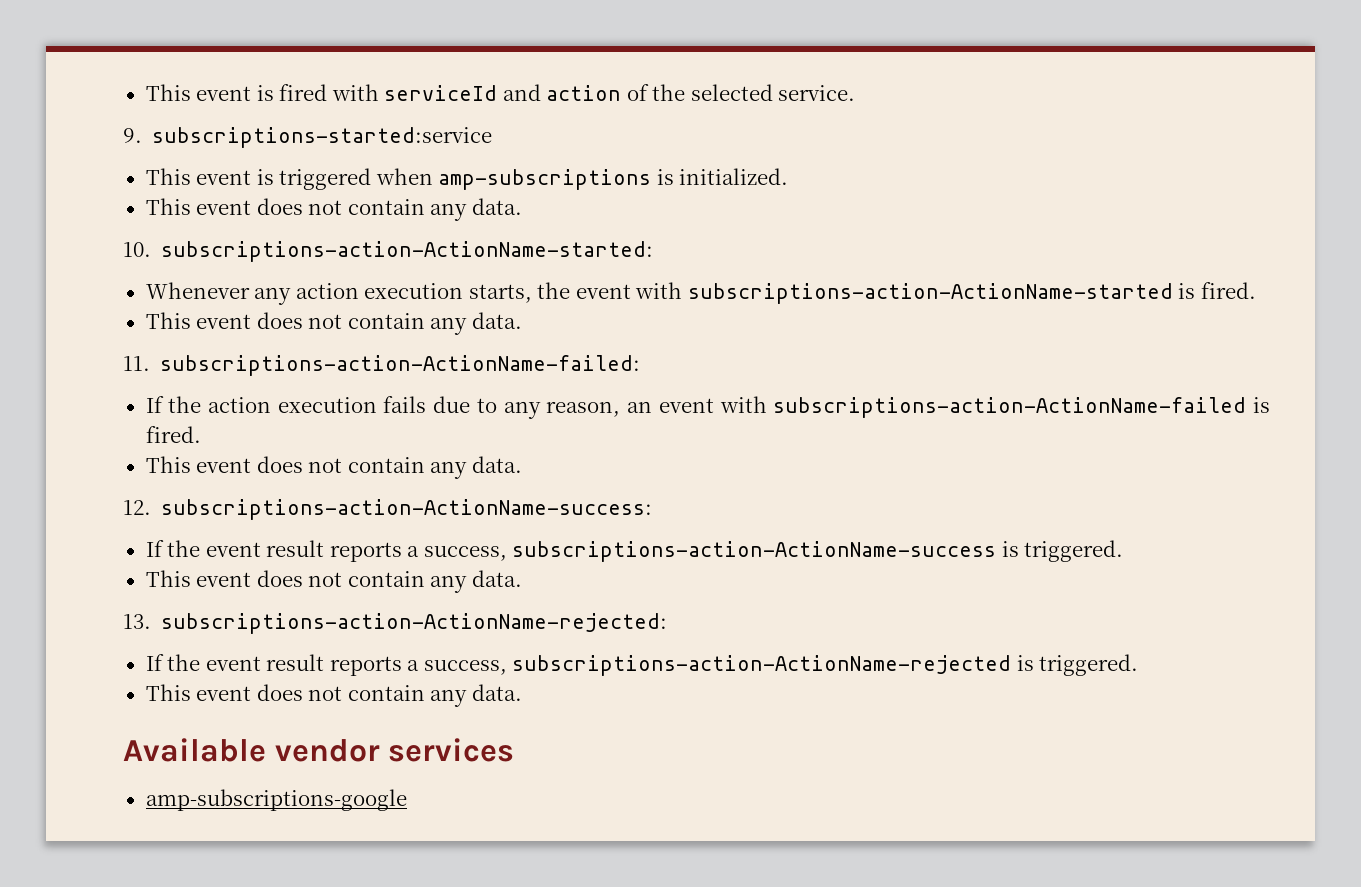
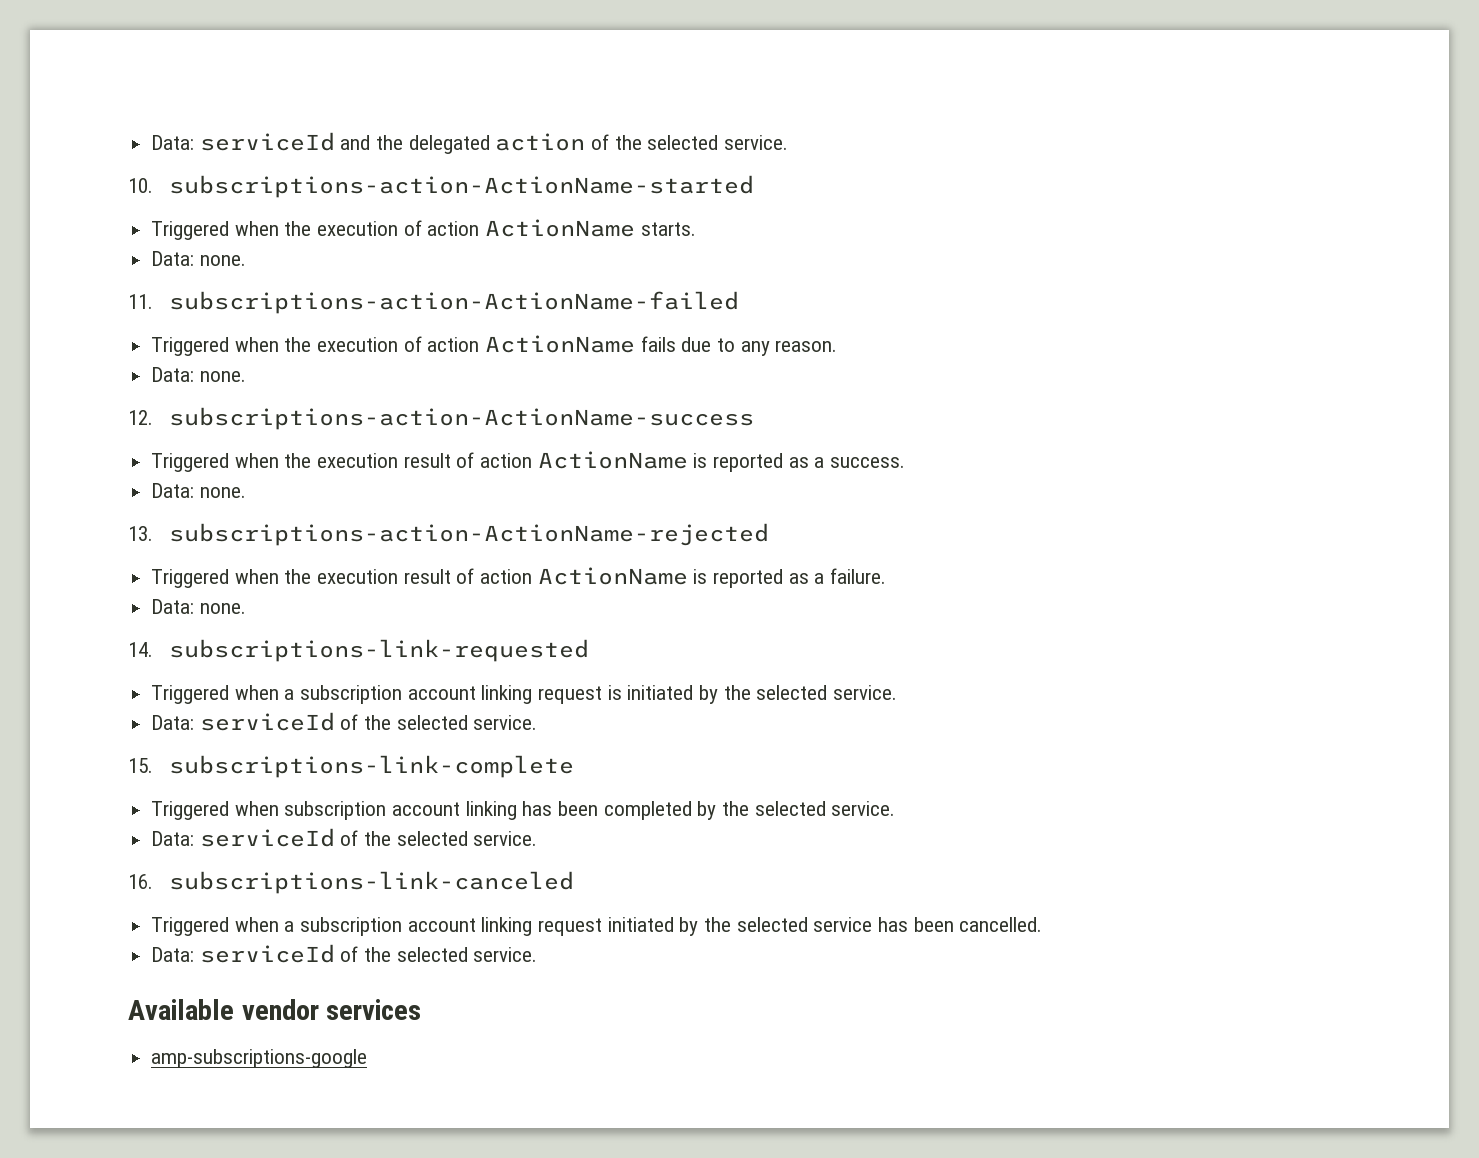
[145,84,541,101] This event is fired with serviceId and -> [151,132,490,154] Data: serviceId and the delegated
[123,127,493,148] [145,168,789,190] [145,198,522,221] [123,241,654,262] [145,282,1256,305] [145,312,522,335] [123,355,641,376] [145,396,1271,419] [145,426,201,443] [145,456,522,479] [123,499,653,520] [145,540,1124,562] [145,570,522,593] [123,613,668,634] [145,654,1139,676] [145,684,522,707] 9. subscriptions-started:service // This event is triggered when amp-subscriptions is initialized. // This event does not contain any data. // 10. subscriptions-action-ActionName-started: // Whenever any action execution starts, the event with subscriptions-action-ActionName-started is fired. // This event does not contain any data. // 11. subscriptions-action-ActionName-failed: // If the action execution fails due to any reason, an event with subscriptions-action-ActionName-failed is fired. // This event does not contain any data. // 12. subscriptions-action-ActionName-success: // If the event result reports a success, subscriptions-action-ActionName-success is triggered. // This event does not contain any data. // 13. subscriptions-action-ActionName-rejected: // If the event result reports a success, subscriptions-action-ActionName-rejected is triggered. // This event does not contain any data. -> [128,175,755,198] [151,219,696,240] [151,251,246,266] [128,291,740,314] [151,335,838,356] [151,367,246,382] [128,407,755,430] [151,451,906,472] [151,483,246,498] [128,523,770,546] [151,567,887,588] [151,599,246,614] [128,639,590,662] [151,685,898,704] [151,712,538,731] [128,755,575,778] [151,801,896,820] [151,828,538,847] [128,871,575,894] [151,917,1043,936] [151,944,538,963] 10. subscriptions-action-ActionName-started // Triggered when the execution of action ActionName starts. // Data: none. // 11. subscriptions-action-ActionName-failed // Triggered when the execution of action ActionName fails due to any reason. // Data: none. // 12. subscriptions-action-ActionName-success // Triggered when the execution result of action ActionName is reported as a success. // Data: none. // 13. subscriptions-action-ActionName-rejected // Triggered when the execution result of action ActionName is reported as a failure. // Data: none. // 14. subscriptions-link-requested // Triggered when a subscription account linking request is initiated by the selected service. // Data: serviceId of the selected service. // 15. subscriptions-link-complete // Triggered when subscription account linking has been completed by the selected service. // Data: serviceId of the selected service. // 16. subscriptions-link-canceled // Triggered when a subscription account linking request initiated by the selected service has been cancelled. // Data: serviceId of the selected service.

